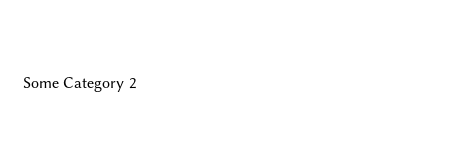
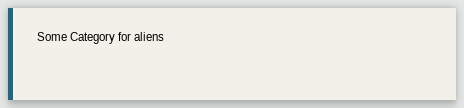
[128,78,136,89] 2 -> [118,32,165,41] for aliens

